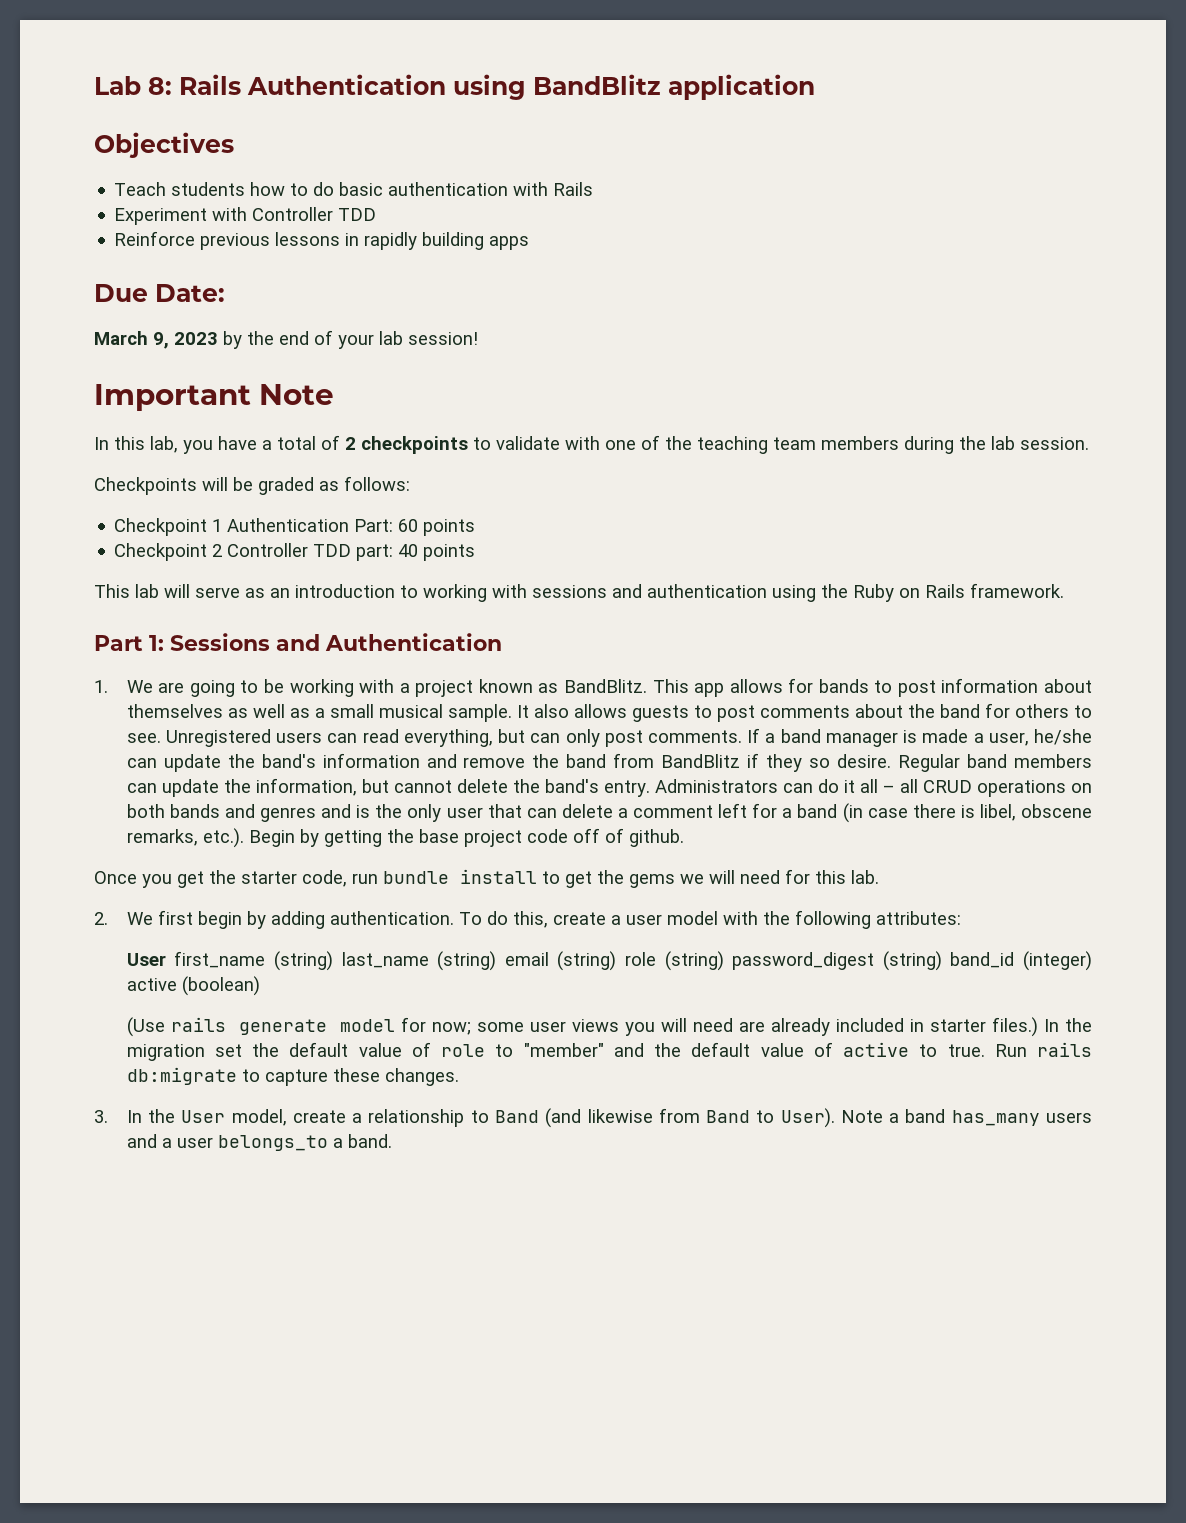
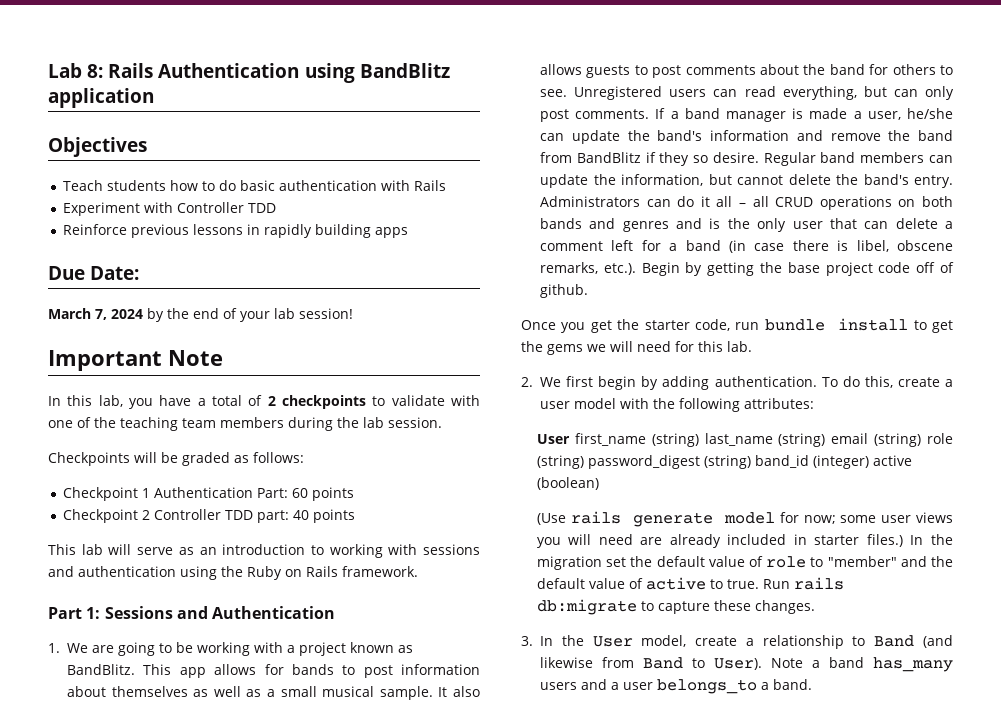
[153,332,218,349] 9, 2023 -> [95,309,143,320] 7, 2024

